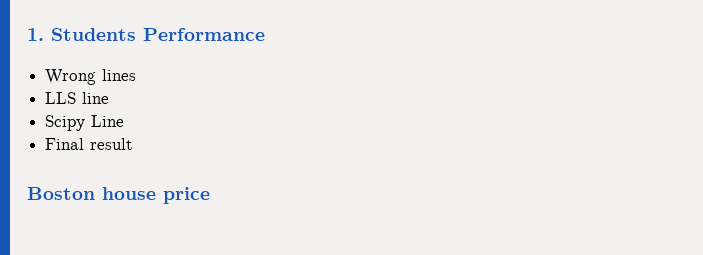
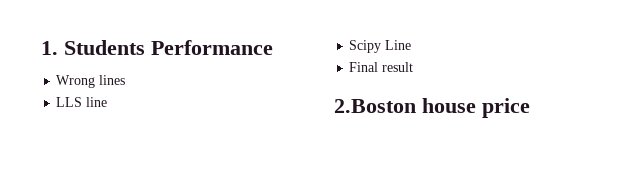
[27,187,95,200] Boston -> [334,99,416,113] 2.Boston

